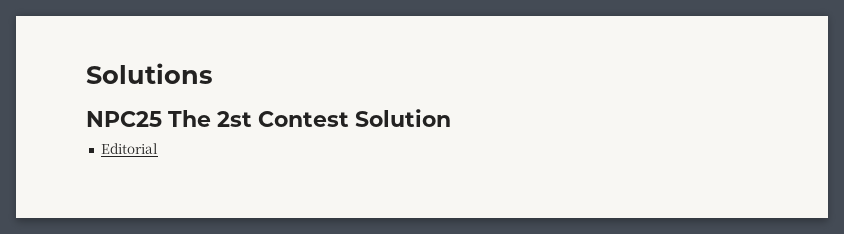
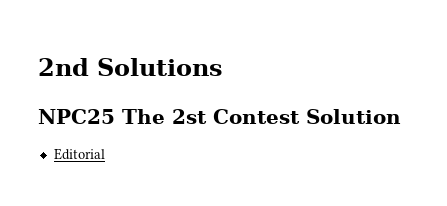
(86, 73) none -> [38,58,89,76] 2nd

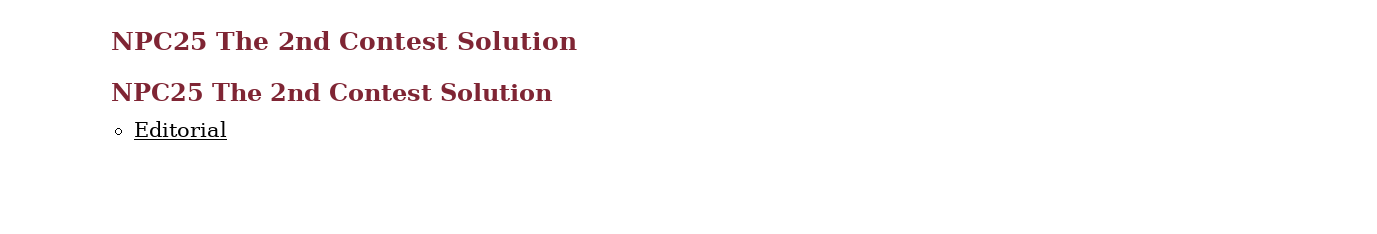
[38,58,223,76] [38,109,207,124] 2nd Solutions // NPC25 The 2st -> [111,31,577,50] [111,83,321,101] NPC25 The 2nd Contest Solution // NPC25 The 2nd

